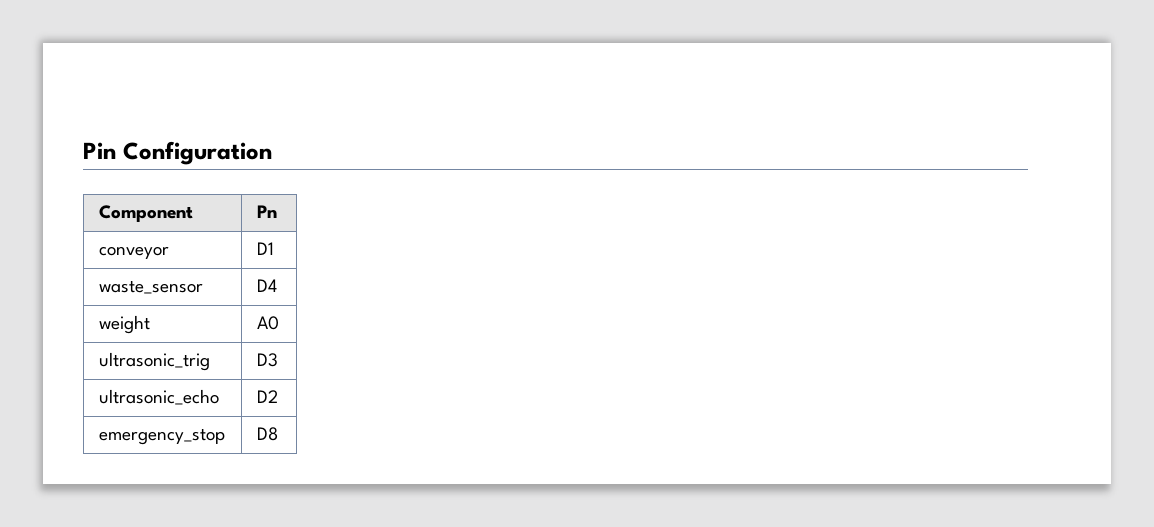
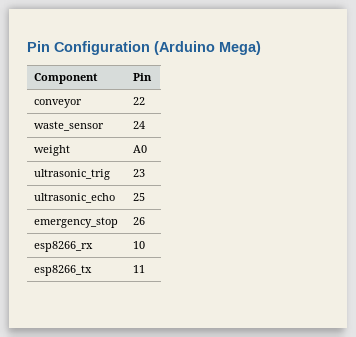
(272, 153) none -> [154,41,261,55] (Arduino Mega)
[256,205,277,218] Pn -> [133,73,153,81] Pin
[256,242,274,255] D1 -> [133,97,146,105] 22
[256,279,277,292] D4 -> [133,121,146,129] 24
[256,353,278,367] D3 -> [133,169,146,177] 23
[256,390,278,403] D2 -> [133,193,146,201] 25
[256,427,278,441] D8 -> [133,217,146,225] [34,241,94,252] [133,241,146,249] [34,265,93,276] [133,265,146,273] 26 // esp8266_rx | 10 // esp8266_tx | 11

